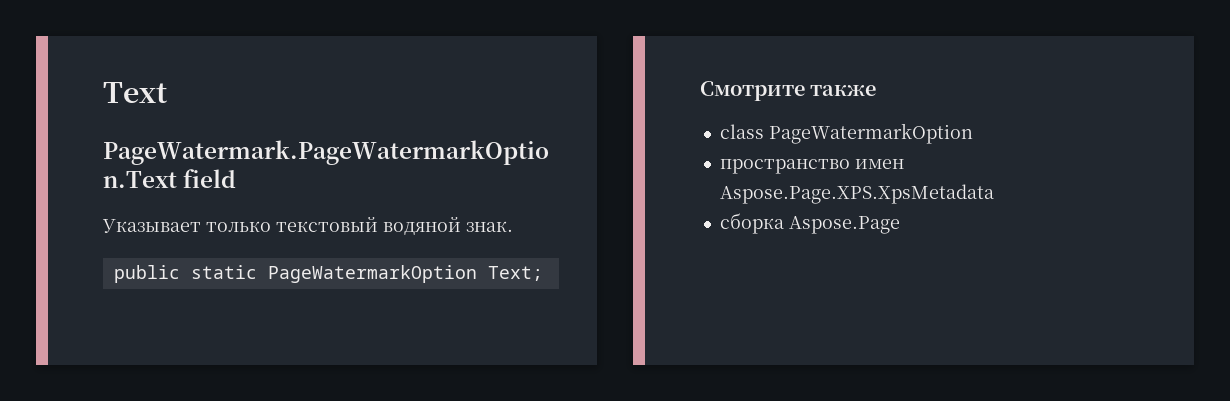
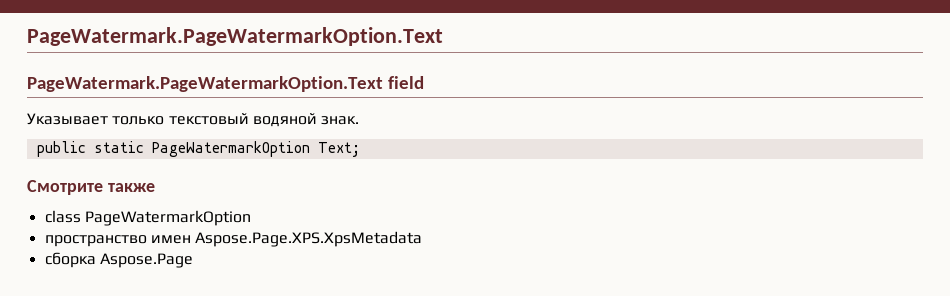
[103,82,168,103] Text -> [27,27,443,46] PageWatermark.PageWatermarkOption.Text

